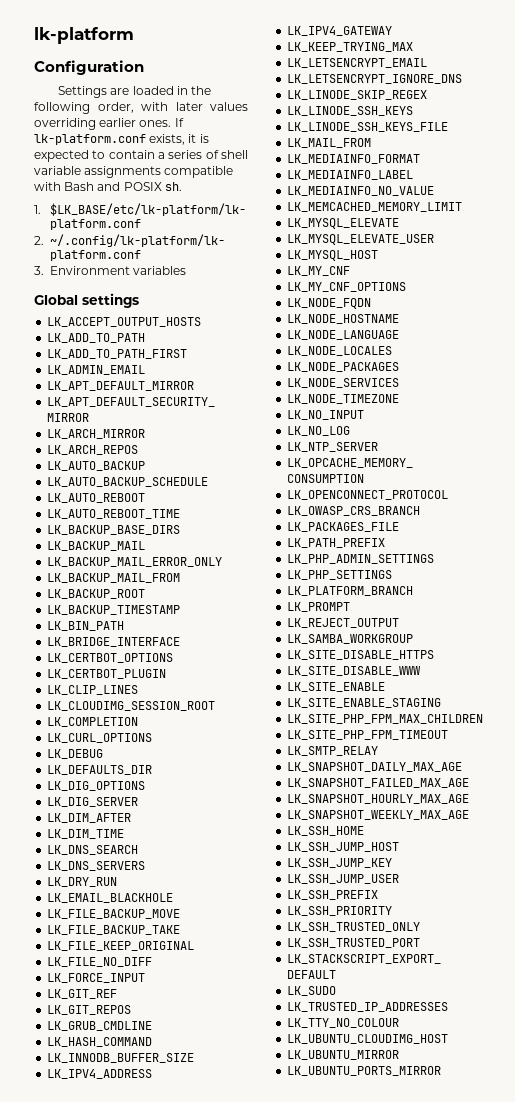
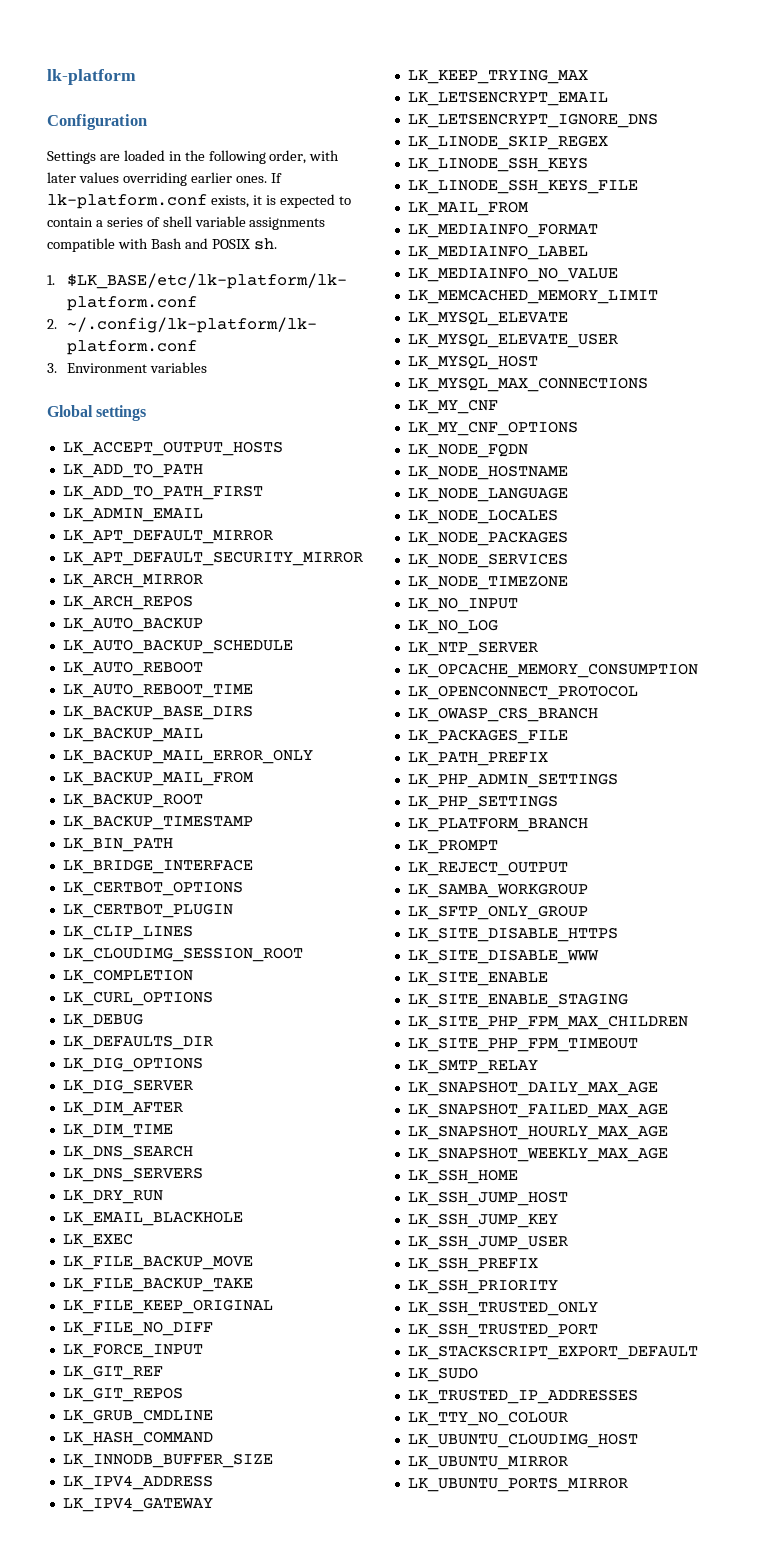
(174, 898) none -> [62,1233,133,1248] // LK_EXEC
(379, 255) none -> [407,377,648,392] // LK_MYSQL_MAX_CONNECTIONS
(414, 639) none -> [407,905,588,920] // LK_SFTP_ONLY_GROUP

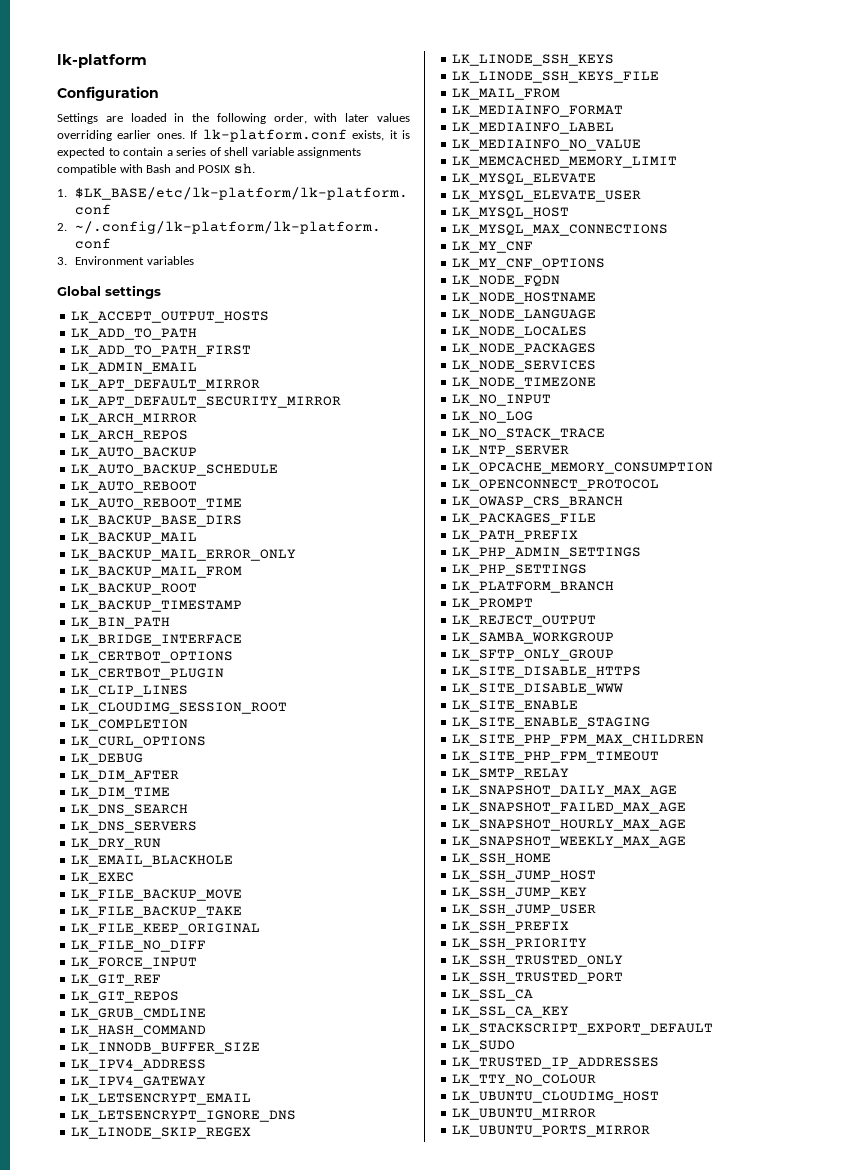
[62,1035,213,1050] [62,1057,203,1072] [62,1079,193,1094] // LK_DEFAULTS_DIR // LK_DIG_OPTIONS // LK_DIG_SERVER -> (144, 759) none
[407,69,588,84] // LK_KEEP_TRYING_MAX -> (207, 1082) none
(498, 626) none -> [452,428,606,440] // LK_NO_STACK_TRACE
(598, 1330) none -> [452,989,534,1001] [452,1006,570,1018] // LK_SSL_CA // LK_SSL_CA_KEY

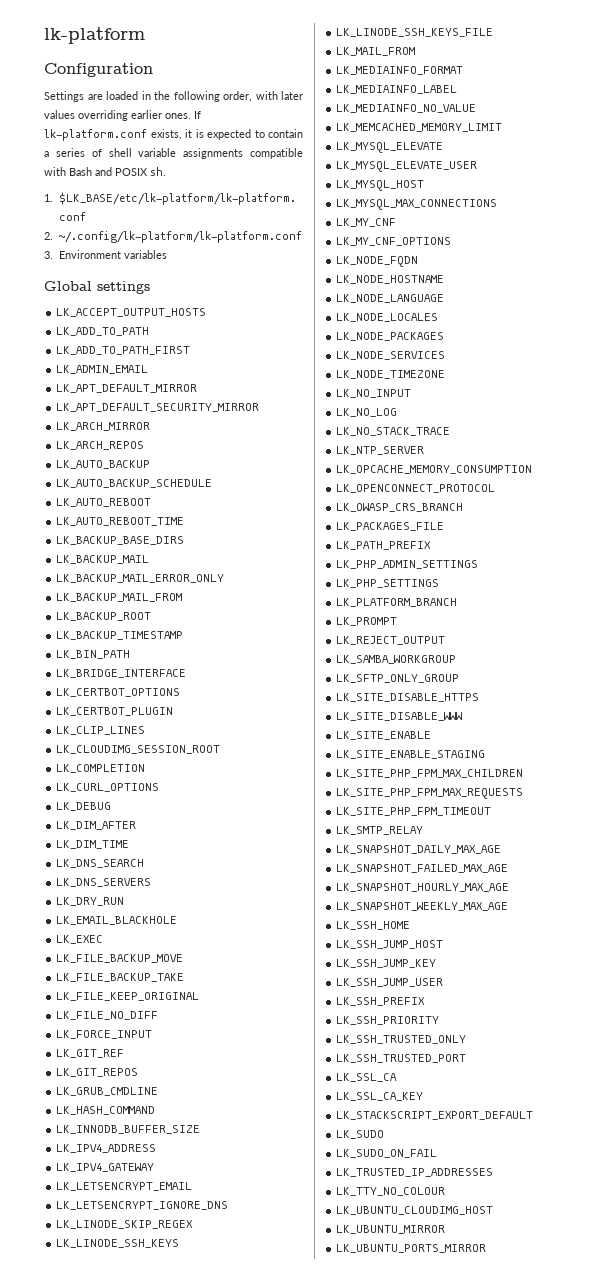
(705, 740) none -> [336,788,524,799] // LK_SITE_PHP_FPM_MAX_REQUESTS
(516, 1046) none -> [336,1149,438,1158] // LK_SUDO_ON_FAIL

